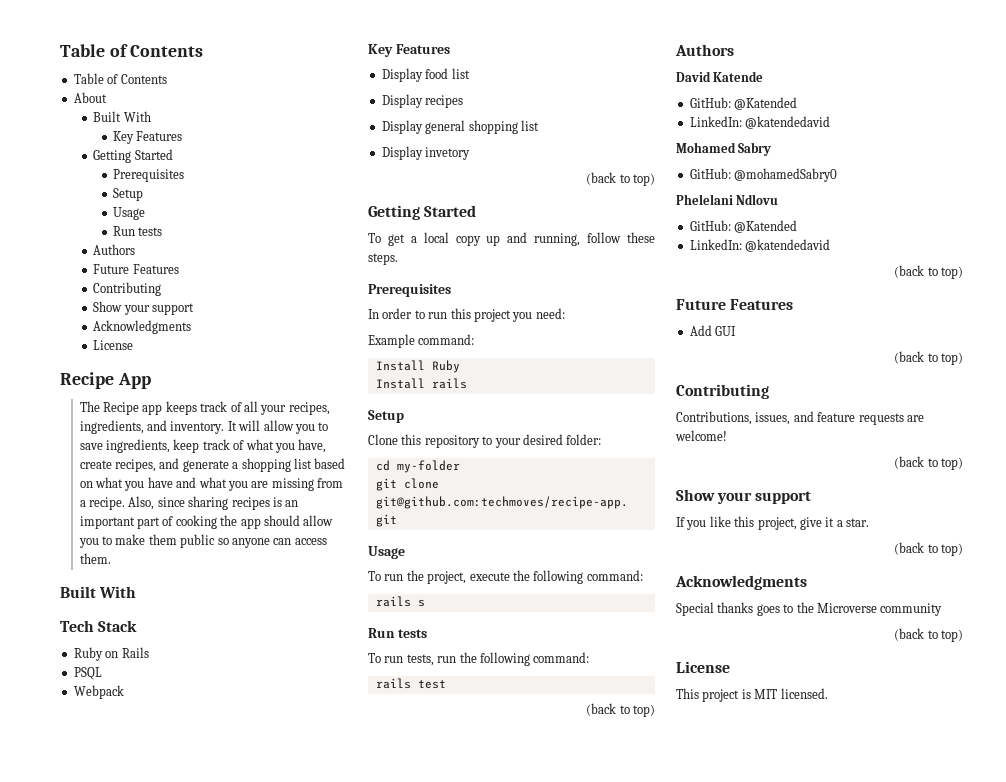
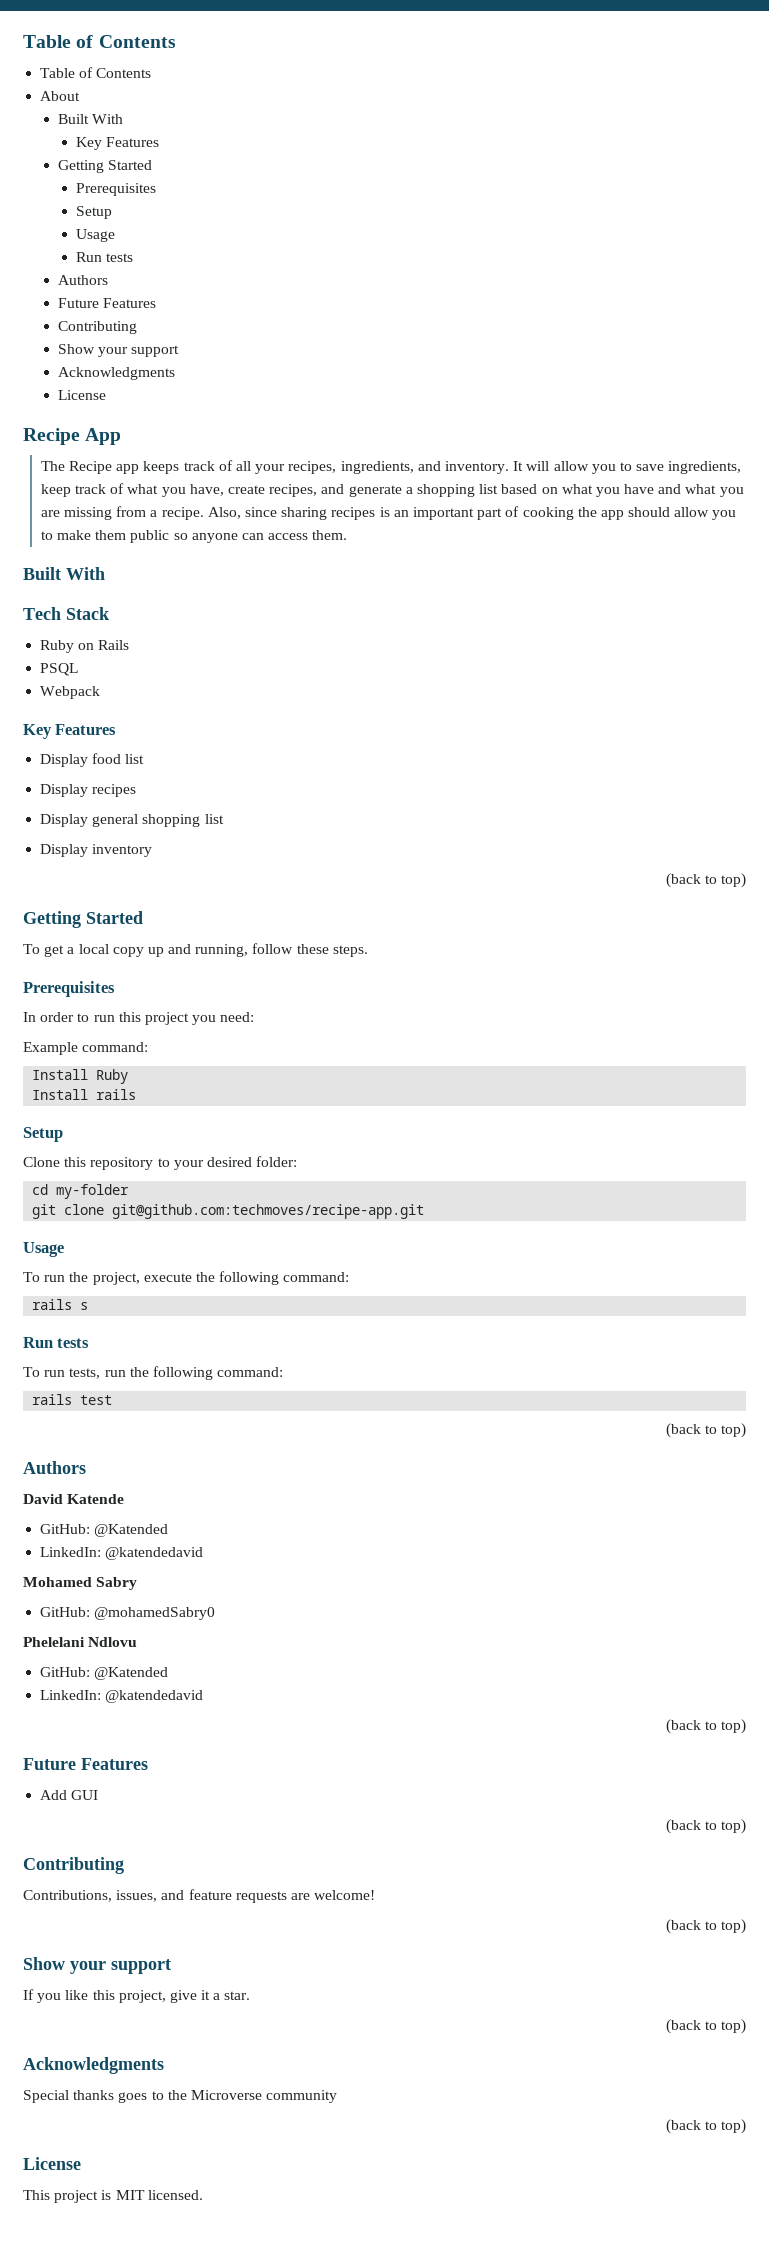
[425,147,471,160] invetory -> [92,844,153,857] inventory

